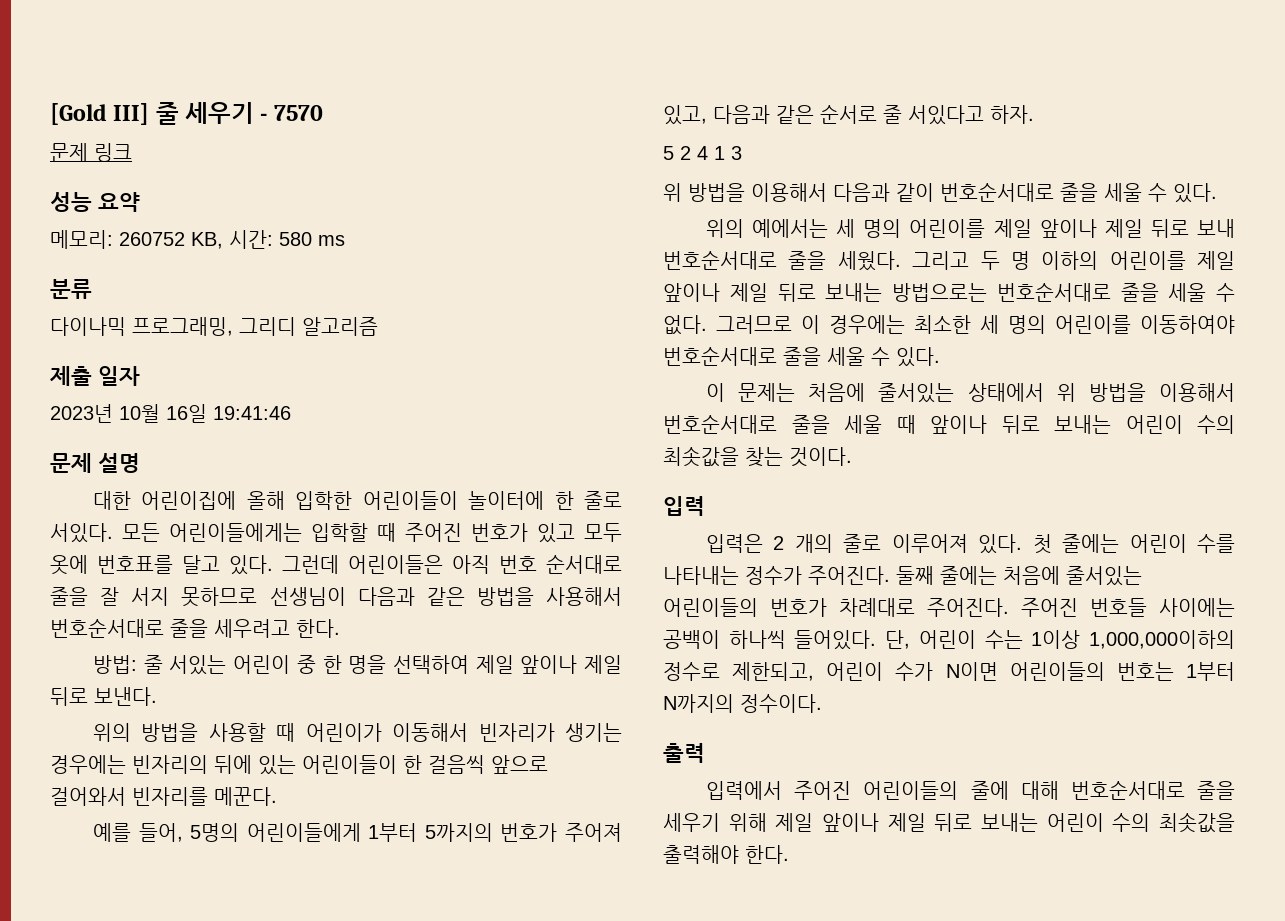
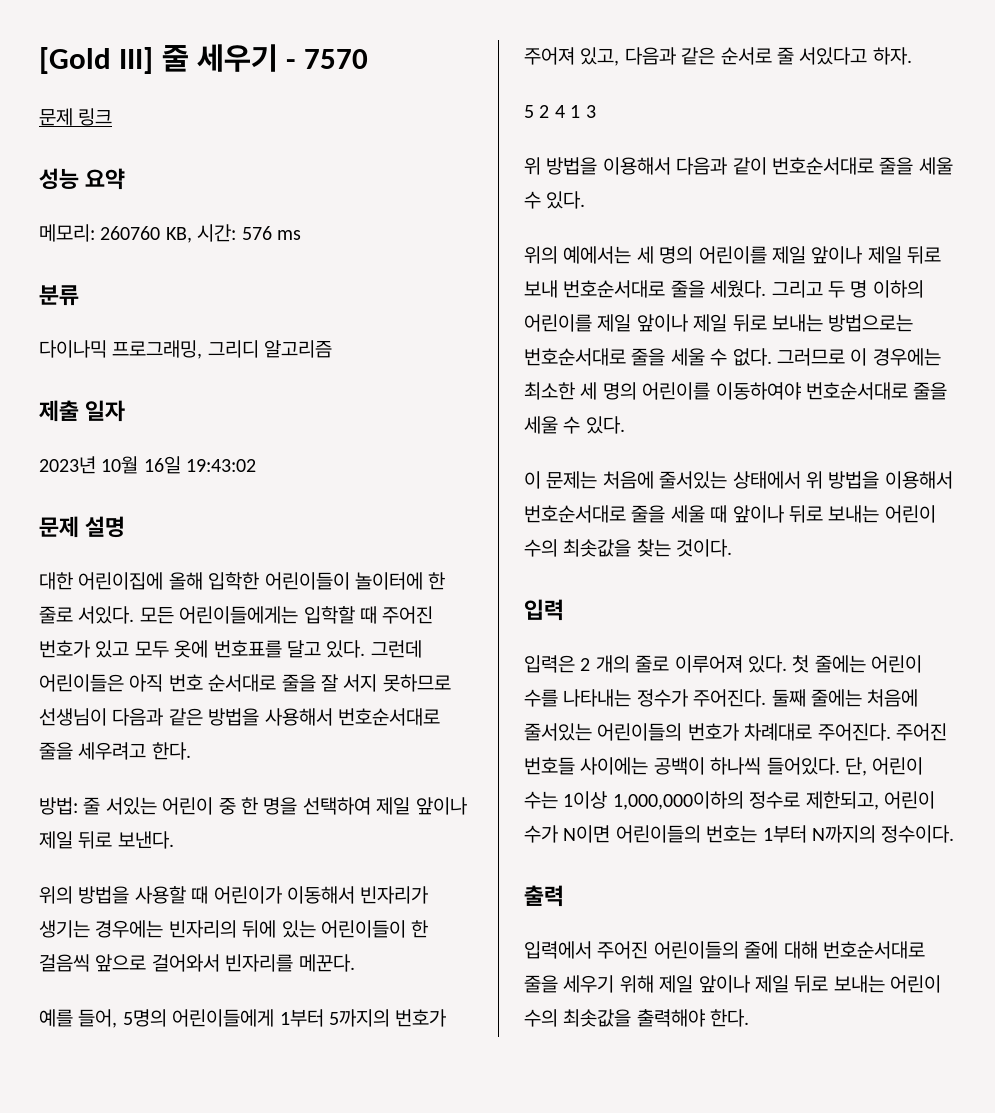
[119,232,185,246] 260752 -> [100,226,161,240] 260760
[279,232,312,246] 580 -> [241,226,272,240] 576
[213,406,291,420] 19:41:46 -> [186,459,257,472] 19:43:02

